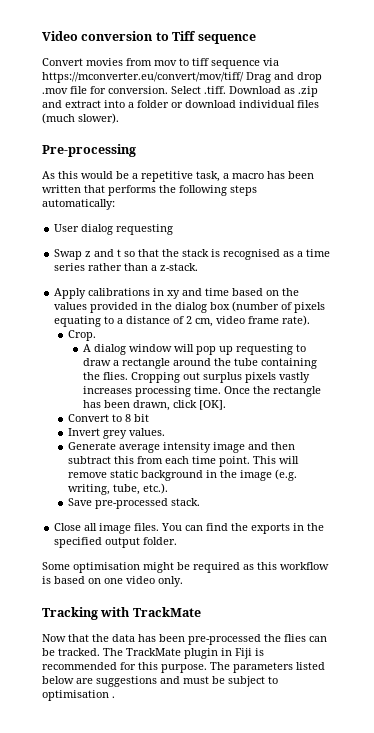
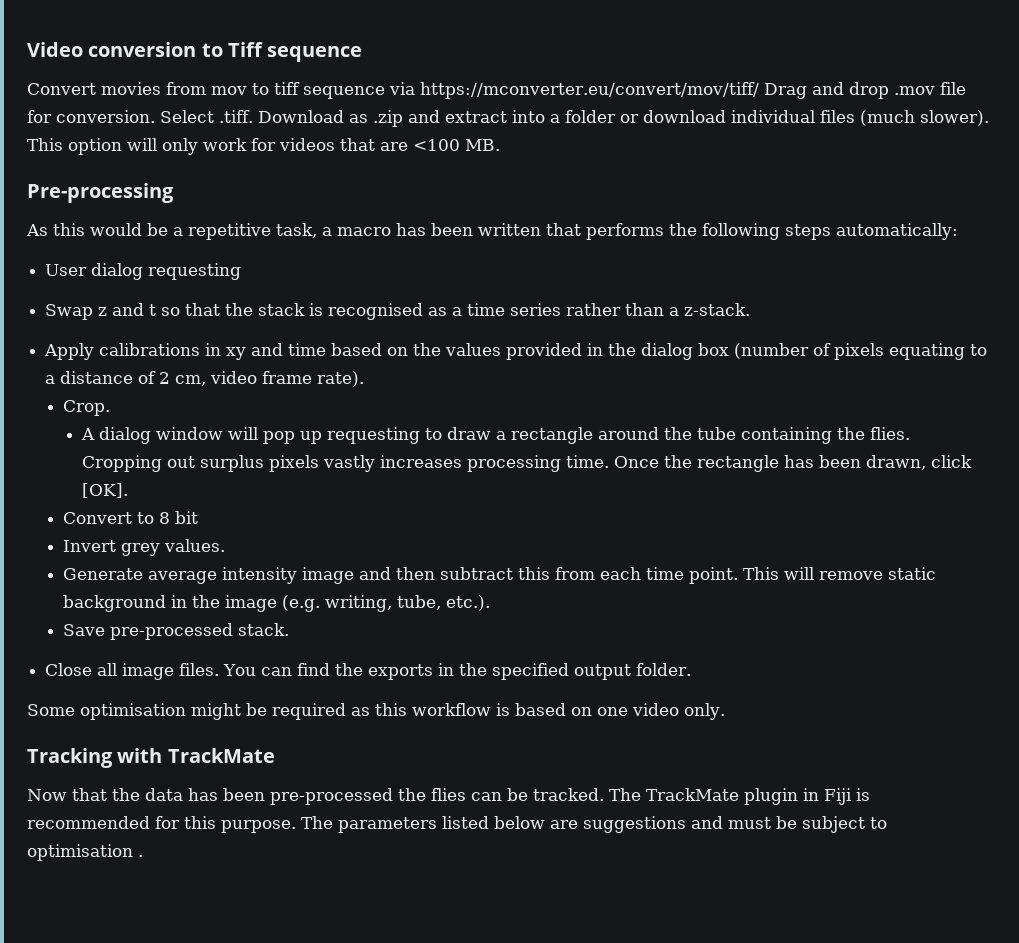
(119, 118) none -> [27,138,500,155] This option will only work for videos that are <100 MB.

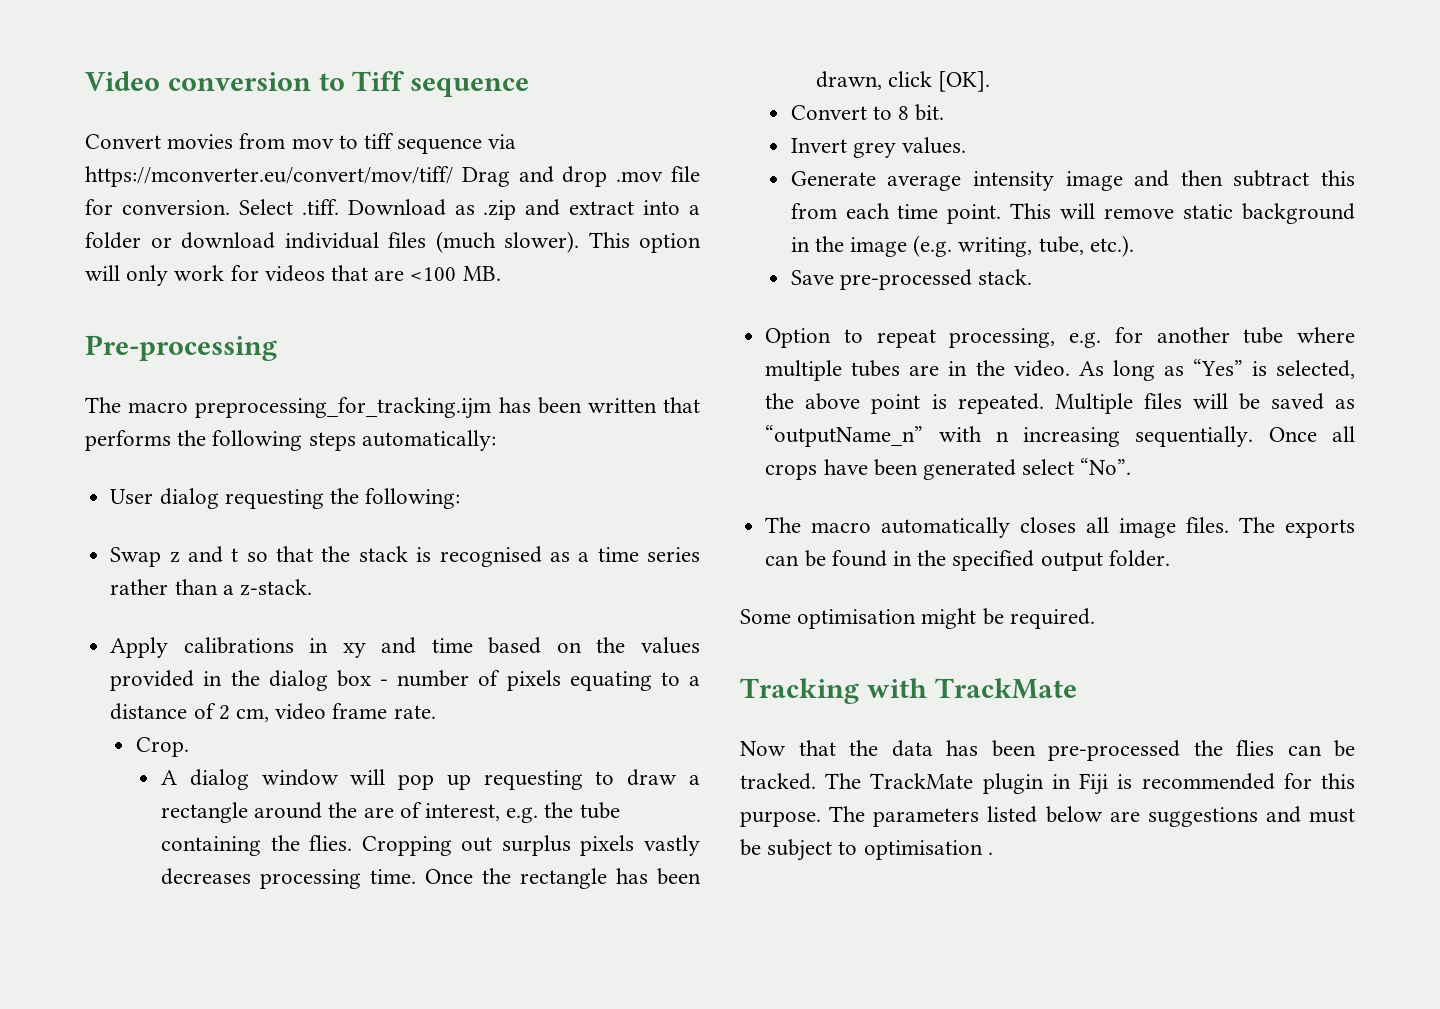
[26,223,391,240] As this would be a repetitive task, a macro -> [85,397,492,419] The macro preprocessing_for_tracking.ijm
(242, 271) none -> [329,488,461,509] the following:
[734,343,810,359] (number -> [380,670,470,687] - number
[317,371,365,387] rate). -> [393,705,436,719] rate.
(692, 433) none -> [363,802,574,823] are of interest, e.g. the
[379,455,462,468] increases -> [160,868,251,885] decreases
[175,511,199,524] bit -> [915,104,945,121] bit.
[45,663,434,680] Close all image files. You can find the exports -> [765,327,1355,348] [765,359,1355,381] [765,393,1355,414] [765,425,1355,447] [765,458,1132,480] [765,517,1355,538] [765,550,887,567] Option to repeat processing, e.g. for another tube where multiple tubes are in the video. As long as “Yes” is selected, the above point is repeated. Multiple files will be saved as “outputName_n” with n increasing sequentially. Once all crops have been generated select “No”. // The macro automatically closes all image files. The exports can be found
[272,703,725,720] required as this workflow is based on one video only. -> [1009,608,1095,629] required.

